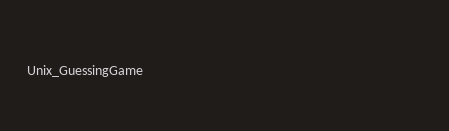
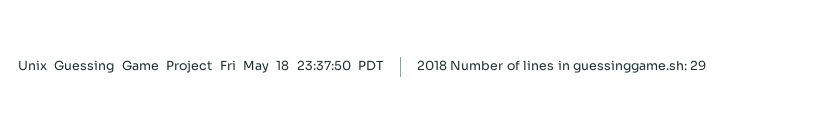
[27,65,143,77] Unix_GuessingGame -> [18,60,707,73] Unix Guessing Game Project Fri May 18 23:37:50 PDT 2018 Number of lines in guessinggame.sh: 29

